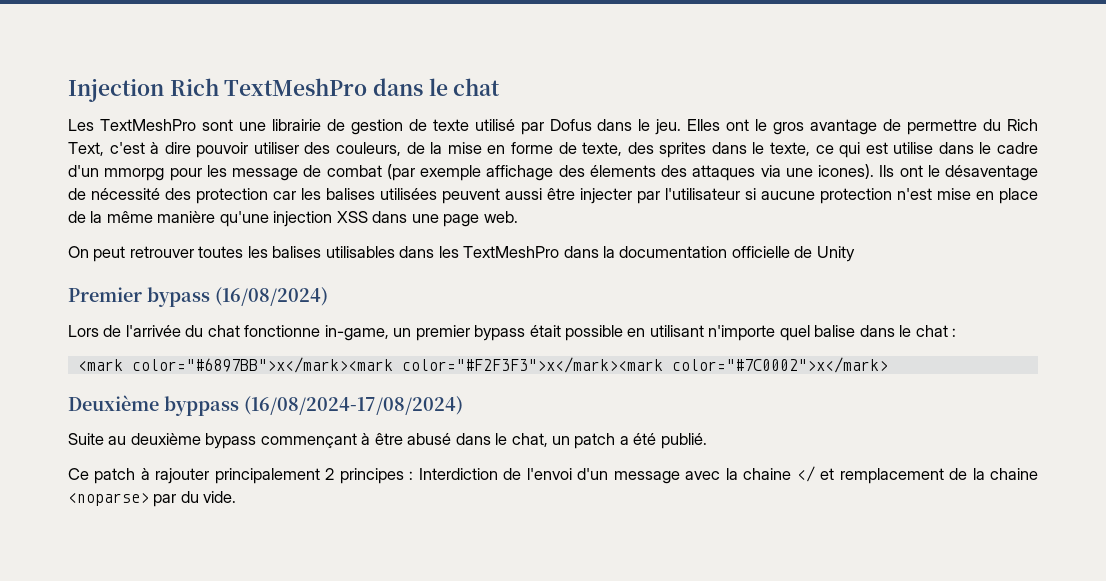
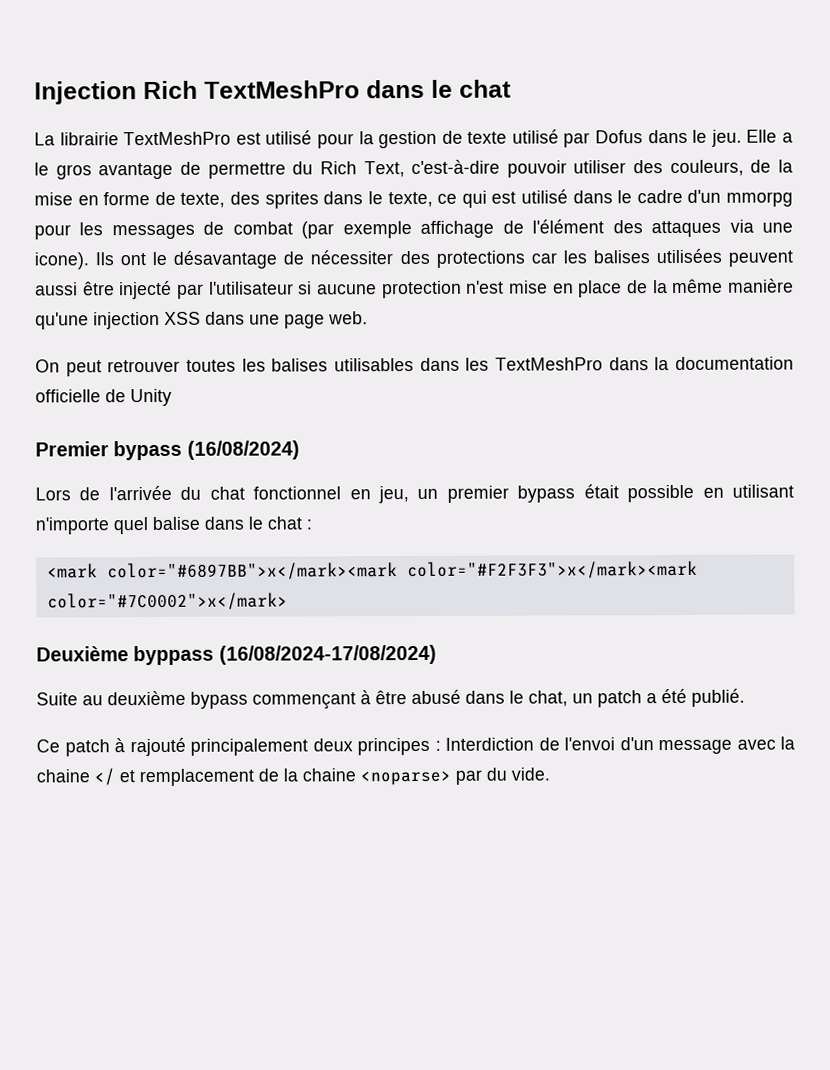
[68,119,345,131] Les TextMeshPro sont une librairie de -> [34,130,374,149] La librairie TextMeshPro est utilisé pour la
[687,119,750,131] Elles ont -> [746,129,794,143] Elle a
[109,142,191,154] c'est à dire -> [411,159,501,175] c'est-à-dire
[893,142,934,154] utilise -> [520,189,568,204] utilisé
[232,168,298,181] message -> [111,224,195,240] messages
[558,165,656,177] des élements -> [502,219,605,234] de l'élément
[818,164,874,179] icones). -> [34,252,89,270] icone).
[945,165,1038,181] [68,188,268,204] désaventage de nécessité des protection -> [173,250,525,269] désavantage de nécessiter des protections
[580,188,632,204] injecter -> [119,280,173,300] injecté
[244,325,389,341] fonctionne in-game, -> [253,486,409,504] fonctionnel en jeu,
[155,468,335,484] rajouter principalement 2 -> [129,737,353,757] rajouté principalement deux

